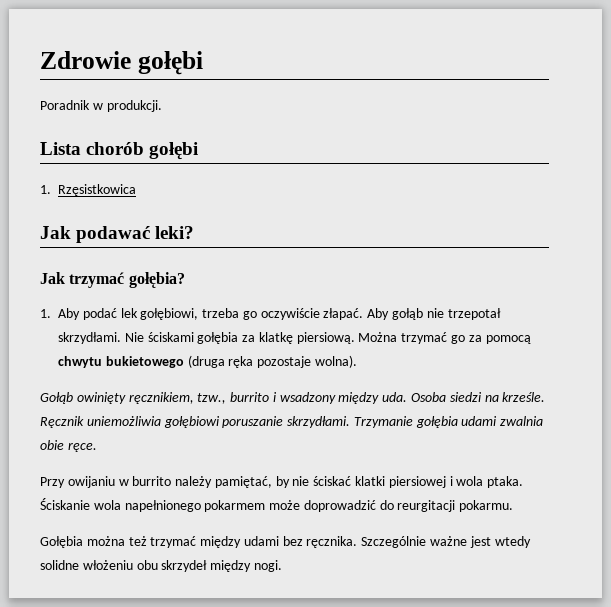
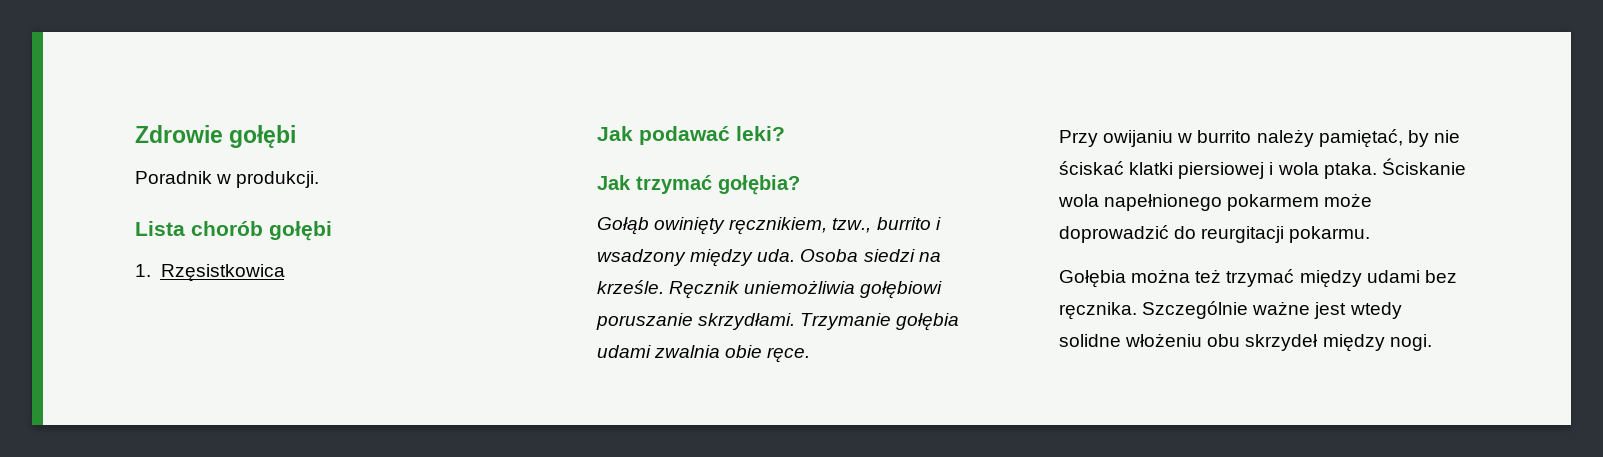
[40,308,501,320] [58,332,531,344] [58,355,357,368] // 1. Aby podać lek gołębiowi, trzeba go oczywiście złapać. Aby gołąb nie trzepotał skrzydłami. Nie ściskami gołębia za klatkę piersiową. Można trzymać go za pomocą chwytu bukietowego (druga ręka pozostaje wolna). -> (800, 185) none

